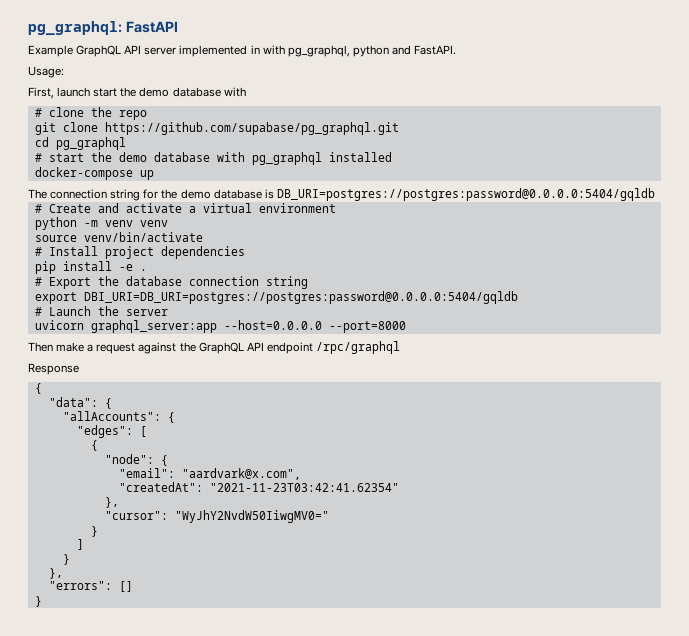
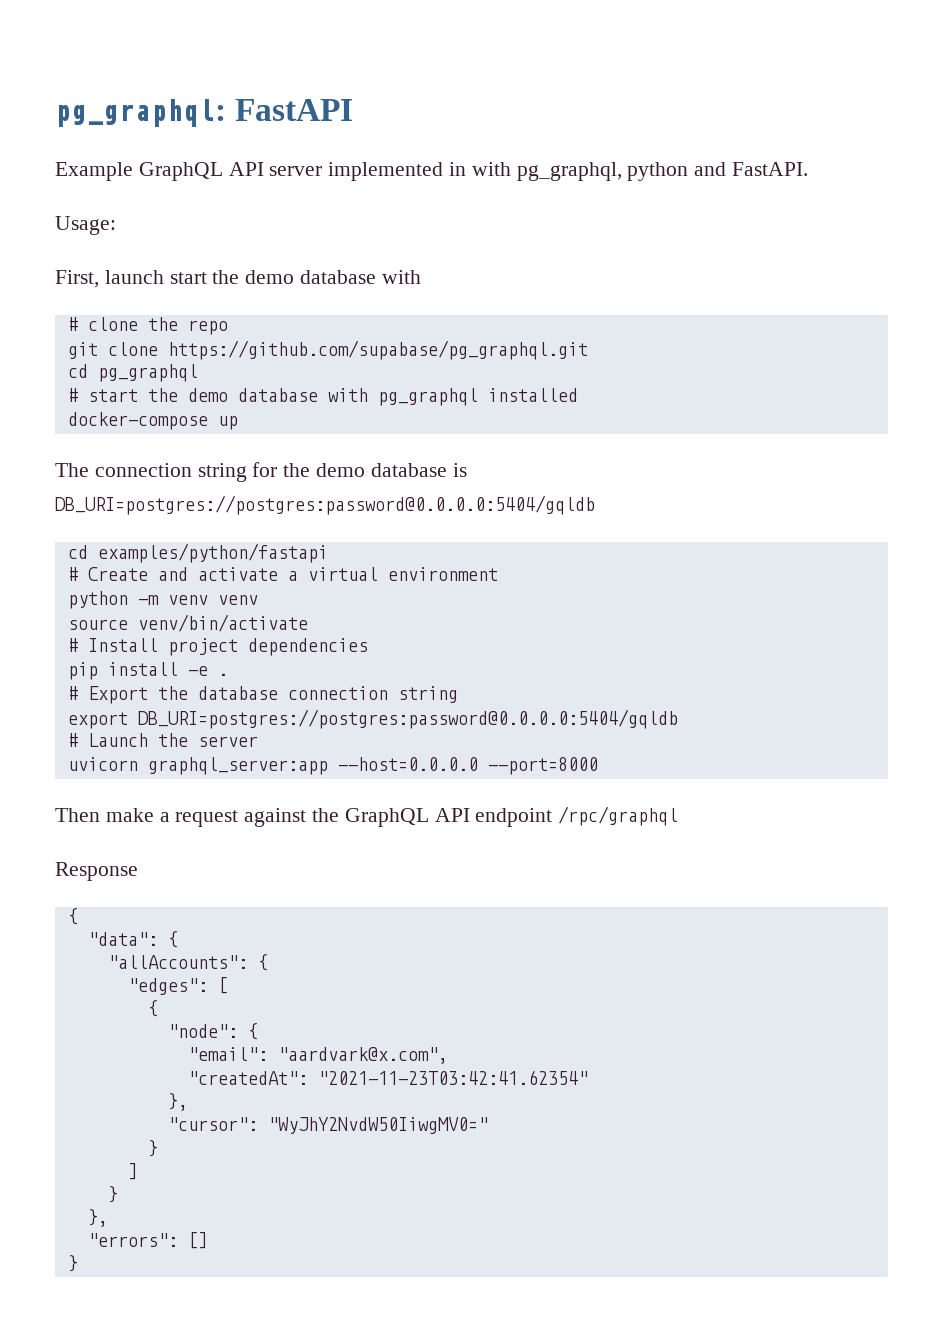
(655, 194) none -> [67,543,328,563] // cd examples/python/fastapi
[83,291,518,304] DBI_URI=DB_URI=postgres://postgres:password@0.0.0.0:5404/gqldb -> [137,709,678,729] DB_URI=postgres://postgres:password@0.0.0.0:5404/gqldb

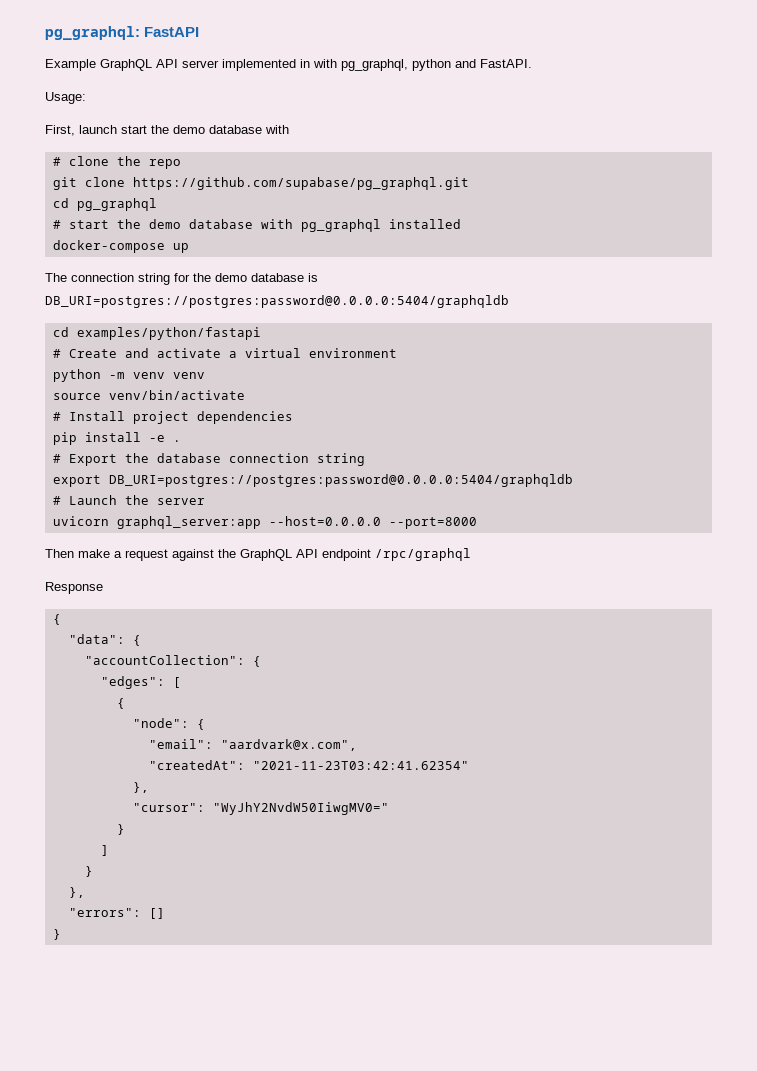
[55,495,595,515] DB_URI=postgres://postgres:password@0.0.0.0:5404/gqldb -> [45,295,509,308] DB_URI=postgres://postgres:password@0.0.0.0:5404/graphqldb
[137,709,678,729] DB_URI=postgres://postgres:password@0.0.0.0:5404/gqldb -> [108,474,573,487] DB_URI=postgres://postgres:password@0.0.0.0:5404/graphqldb
[107,955,248,969] "allAccounts": -> [84,655,245,665] "accountCollection":

